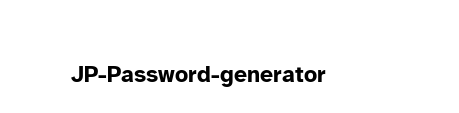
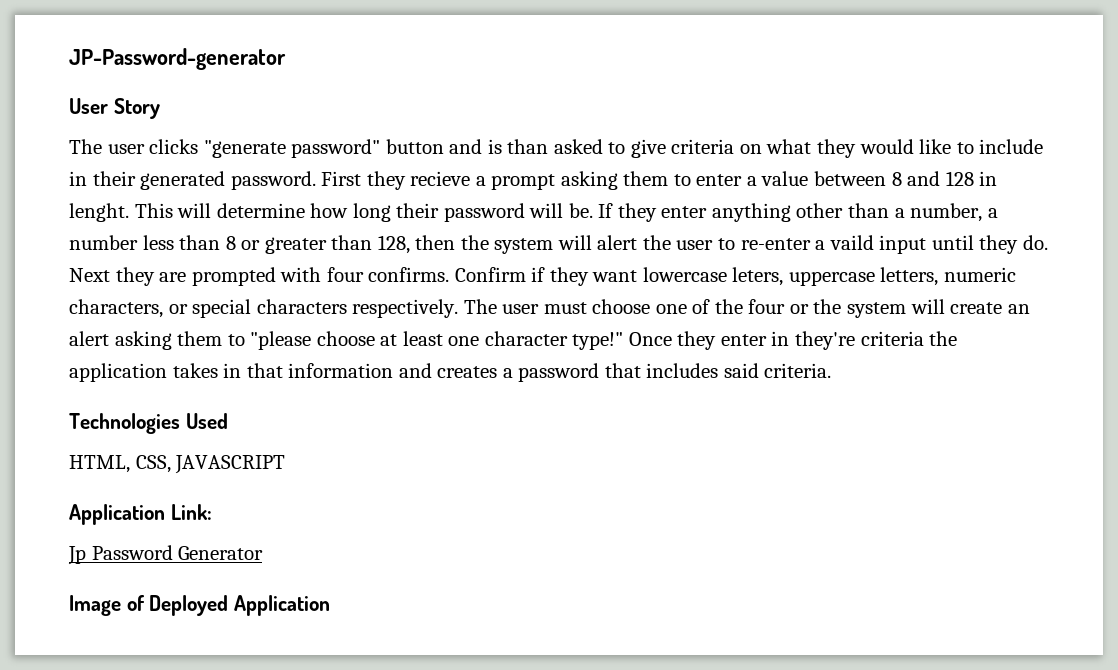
(326, 76) none -> [69,98,160,119] [69,139,1044,158] [69,171,998,190] [69,203,998,222] [69,235,1048,254] [69,267,1017,286] [69,299,1030,318] [69,331,958,350] [69,363,832,382] [69,413,228,434] [69,455,286,474] [69,504,212,525] [68,545,264,565] [69,595,331,616] // User Story // The user clicks "generate password" button and is than asked to give criteria on what they would like to include in their generated password. First they recieve a prompt asking them to enter a value between 8 and 128 in lenght. This will determine how long their password will be. If they enter anything other than a number, a number less than 8 or greater than 128, then the system will alert the user to re-enter a vaild input until they do. Next they are prompted with four confirms. Confirm if they want lowercase leters, uppercase letters, numeric characters, or special characters respectively. The user must choose one of the four or the system will create an alert asking them to "please choose at least one character type!" Once they enter in they're criteria the application takes in that information and creates a password that includes said criteria. // Technologies Used // HTML, CSS, JAVASCRIPT // Application Link: // Jp Password Generator // Image of Deployed Application

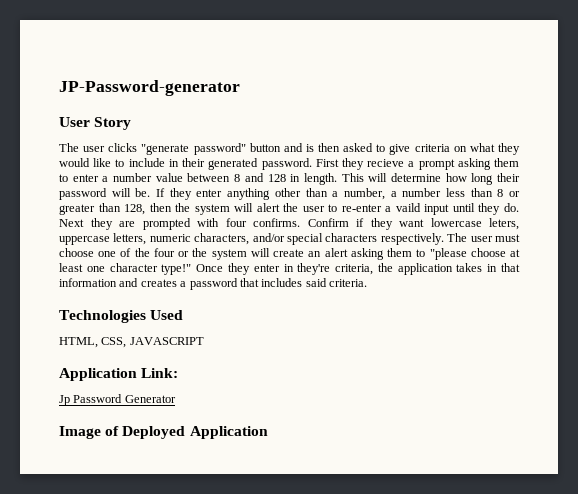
[507,139,549,154] than -> [318,143,341,152] then
(757, 181) none -> [113,173,153,182] number
[69,203,129,222] lenght. -> [303,173,337,185] length.
[168,304,188,314] or -> [252,233,285,242] and/or
[860,331,924,346] criteria -> [335,264,374,275] criteria,

